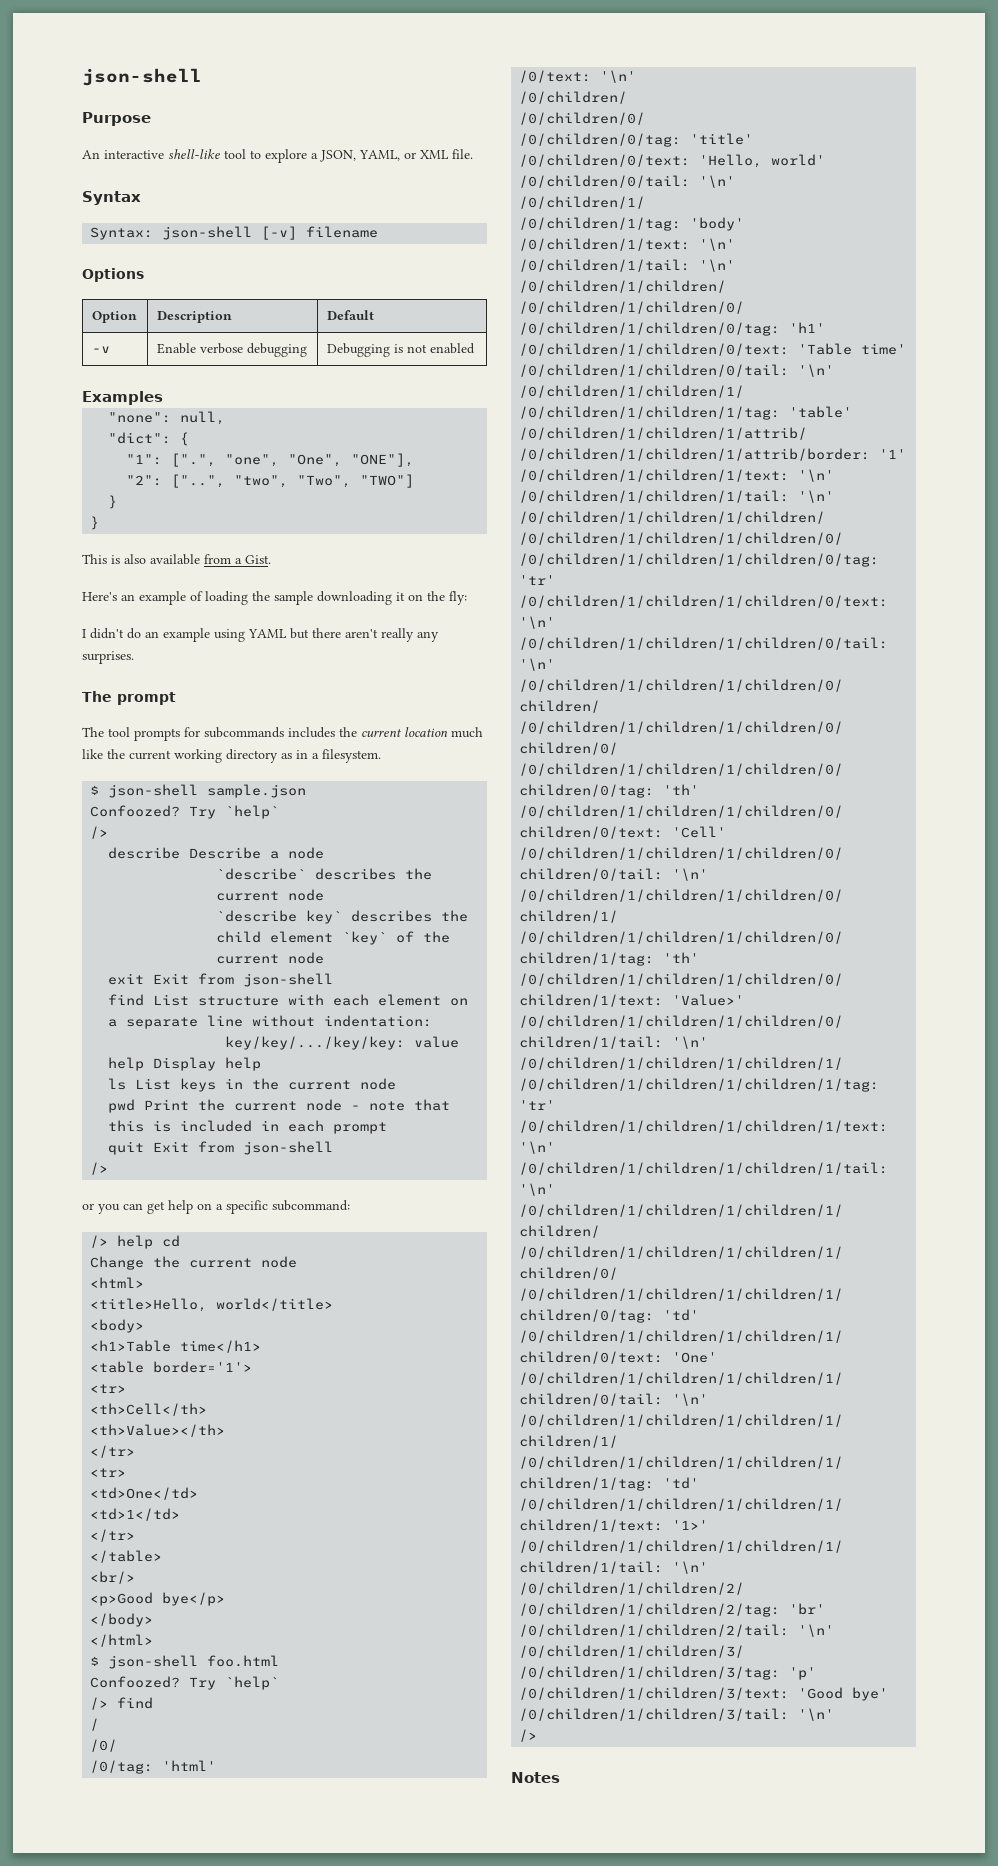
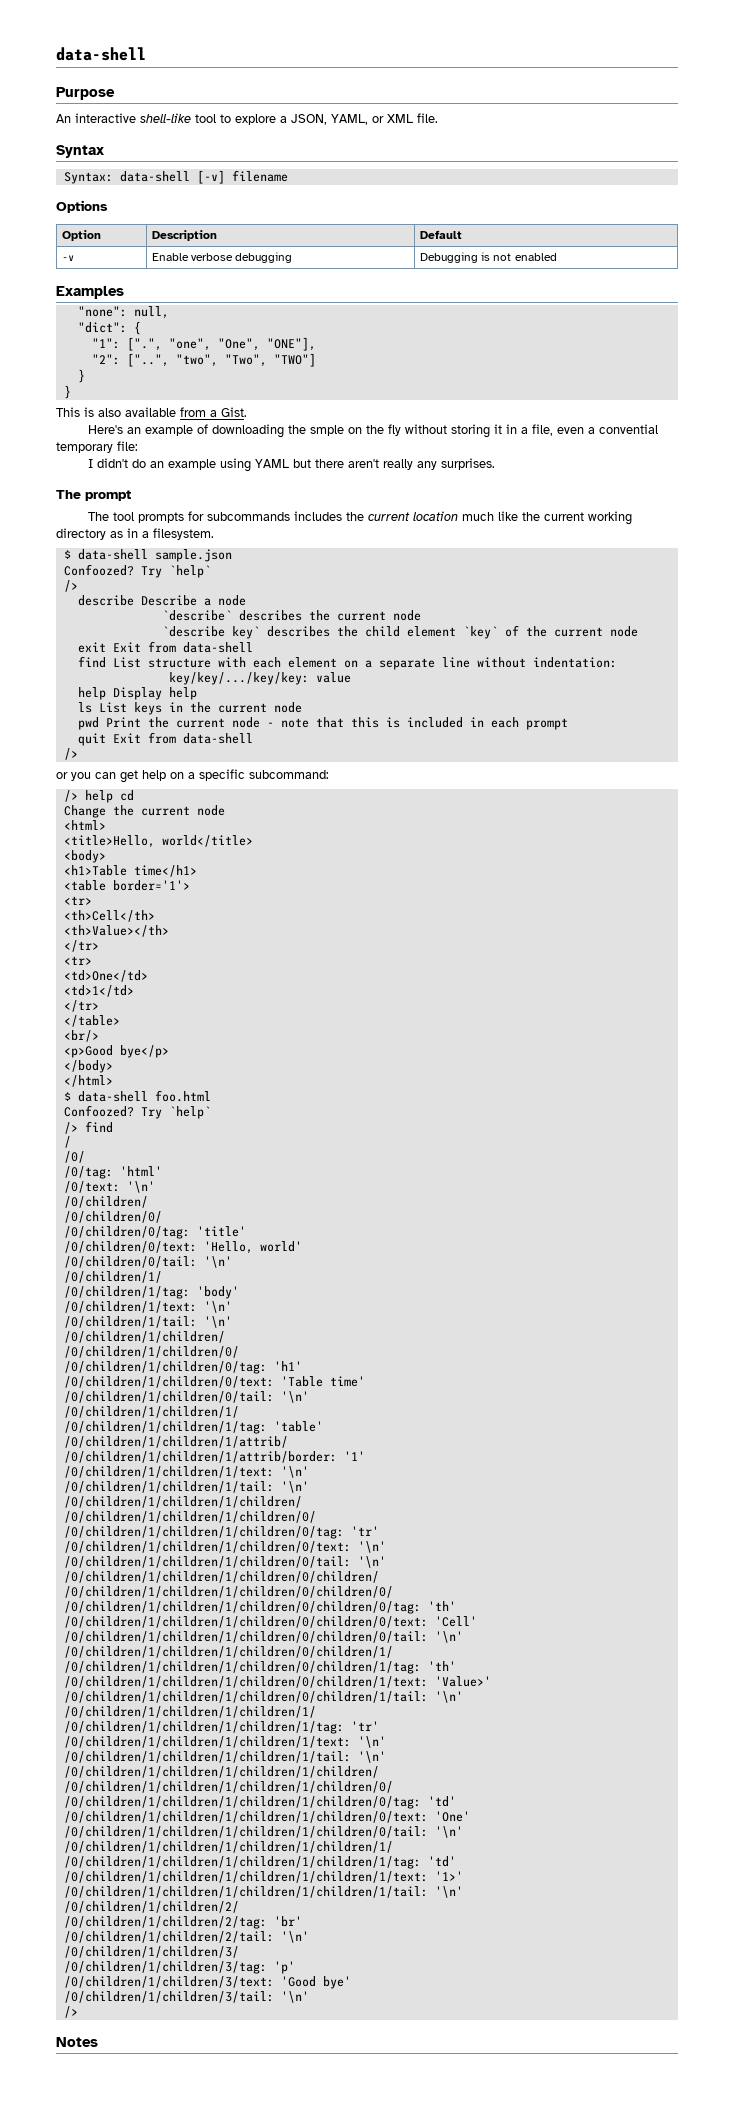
[82,68,202,86] json-shell -> [56,47,146,61] data-shell
[162,226,253,240] json-shell -> [119,171,190,182] data-shell
[205,591,467,605] loading the sample downloading it on the fly: -> [211,424,658,438] [56,441,138,453] downloading the smple on the fly without storing it in a file, even a convential temporary file:
[108,784,199,798] json-shell -> [77,549,148,560] data-shell
[243,973,334,987] json-shell -> [182,642,253,653] data-shell
[243,1141,334,1155] json-shell -> [182,733,253,744] data-shell
[108,1655,199,1669] json-shell -> [77,1091,148,1102] data-shell

